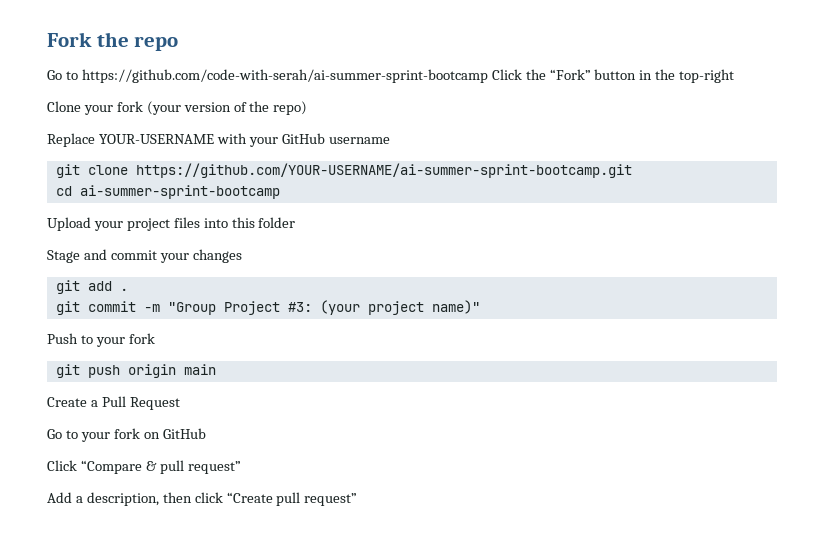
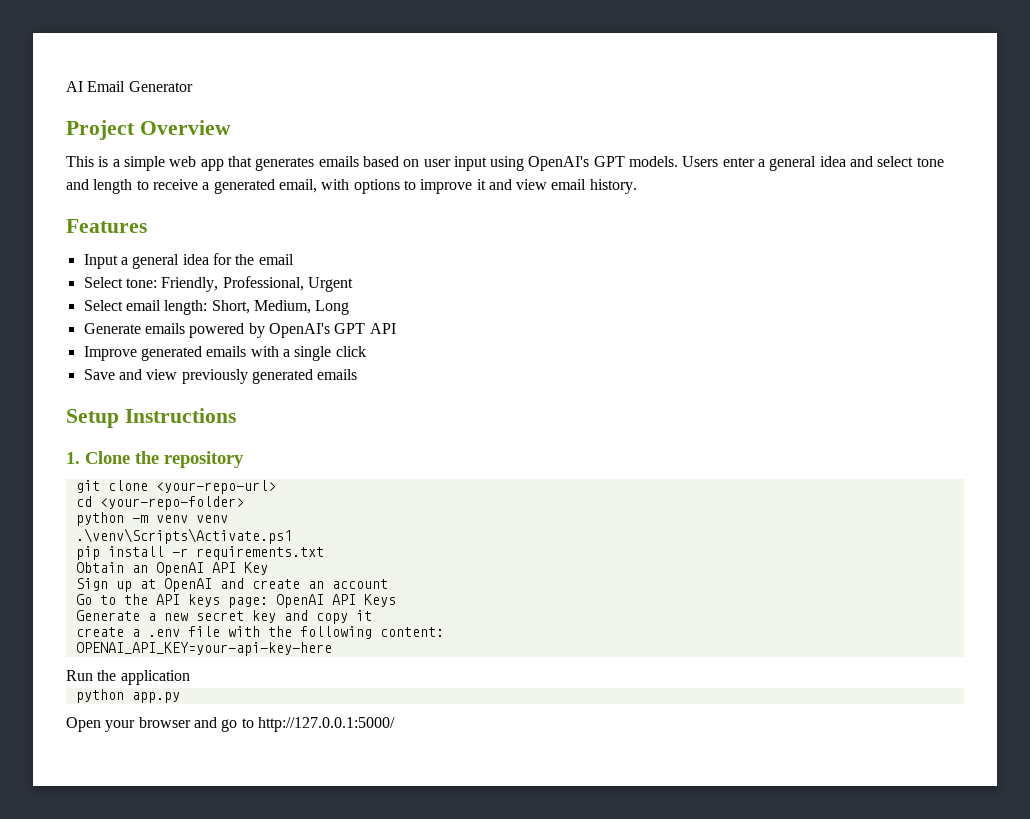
[47,32,179,51] [47,69,735,83] [47,101,308,115] [47,133,390,147] [55,163,632,178] [55,185,280,199] [47,217,296,231] [47,249,242,263] [55,280,128,294] [55,300,480,315] [47,333,155,347] [55,364,216,378] [47,396,180,410] [47,428,206,442] [47,460,241,474] [47,492,358,506] Fork the repo // Go to https://github.com/code-with-serah/ai-summer-sprint-bootcamp Click the “Fork” button in the top-right // Clone your fork (your version of the repo) // Replace YOUR-USERNAME with your GitHub username // git clone https://github.com/YOUR-USERNAME/ai-summer-sprint-bootcamp.git // cd ai-summer-sprint-bootcamp // Upload your project files into this folder // Stage and commit your changes // git add . // git commit -m "Group Project #3: (your project name)" // Push to your fork // git push origin main // Create a Pull Request // Go to your fork on GitHub // Click “Compare & pull request” // Add a description, then click “Create pull request” -> [66,81,193,92] [66,120,231,140] [66,156,944,171] [66,179,637,194] [66,219,147,233] [83,253,294,269] [83,276,353,292] [83,300,350,315] [83,323,396,338] [83,346,366,361] [83,369,358,384] [66,408,236,428] [66,451,244,468] [75,480,276,494] [75,496,244,510] [75,512,228,526] [75,528,292,544] [75,546,324,560] [75,562,268,576] [75,578,388,592] [75,594,396,608] [75,610,372,624] [75,626,444,639] [75,642,332,656] [66,670,190,685] [75,689,180,703] [66,717,395,732] AI Email Generator // Project Overview // This is a simple web app that generates emails based on user input using OpenAI's GPT models. Users enter a general idea and select tone and length to receive a generated email, with options to improve it and view email history. // Features // Input a general idea for the email // Select tone: Friendly, Professional, Urgent // Select email length: Short, Medium, Long // Generate emails powered by OpenAI's GPT API // Improve generated emails with a single click // Save and view previously generated emails // Setup Instructions // 1. Clone the repository // git clone <your-repo-url> // cd <your-repo-folder> // python -m venv venv // .\venv\Scripts\Activate.ps1 // pip install -r requirements.txt // Obtain an OpenAI API Key // Sign up at OpenAI and create an account // Go to the API keys page: OpenAI API Keys // Generate a new secret key and copy it // create a .env file with the following content: // OPENAI_API_KEY=your-api-key-here // Run the application // python app.py // Open your browser and go to http://127.0.0.1:5000/

